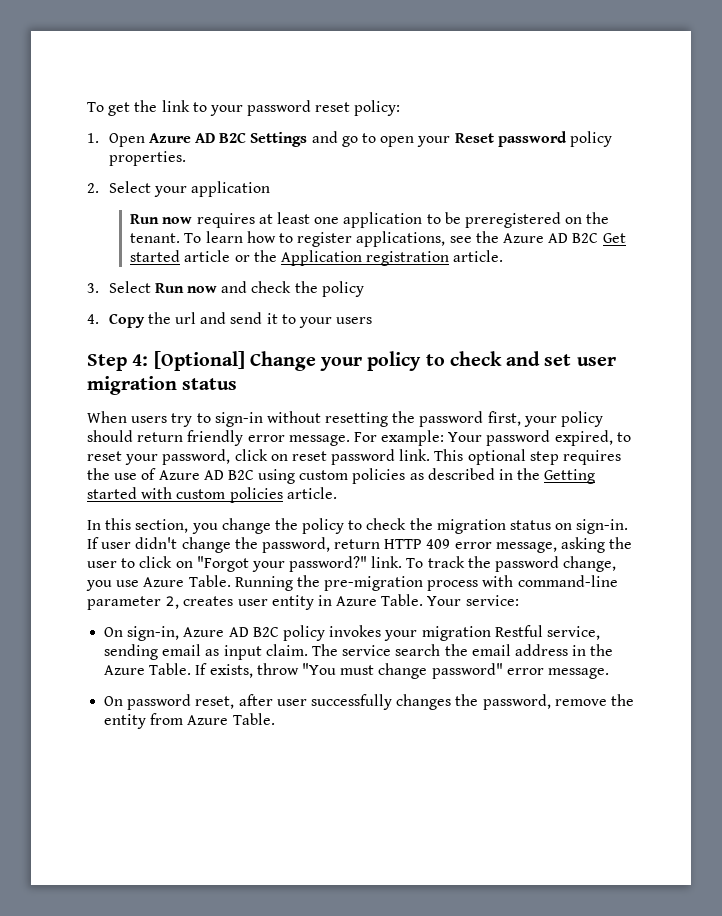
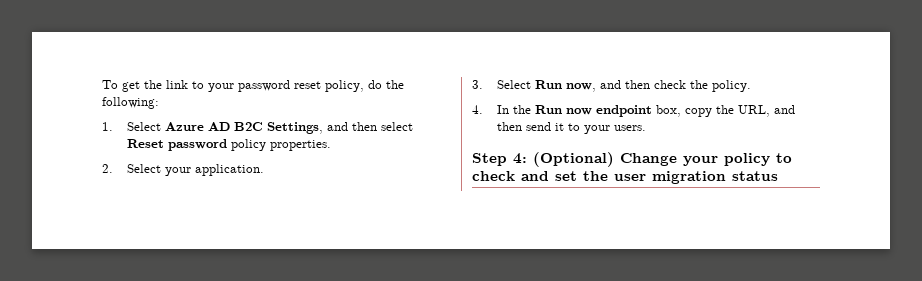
[354,100,401,116] policy: -> [325,80,404,92] [102,97,159,109] policy, do the following:
[108,131,451,147] Open Azure AD B2C Settings and go to open your -> [127,122,414,134] Select Azure AD B2C Settings, and then select
[191,181,271,197] [130,212,610,228] [130,231,626,247] [130,250,504,266] application // Run now requires at least one application to be preregistered on the tenant. To learn how to register applications, see the Azure AD B2C Get started article or the Application registration article. -> [195,164,265,176] application.
[187,281,364,297] now and check the policy -> [566,80,752,92] now, and then check the policy.
[108,312,227,328] Copy the url and -> [497,105,796,117] [497,122,523,131] In the Run now endpoint box, copy the URL, and then
[336,317,373,324] users -> [614,125,647,131] users.
[153,351,245,371] [Optional] -> [533,152,614,167] (Optional)
(572, 360) none -> [583,171,608,181] the
[87,411,604,427] [87,430,631,446] [87,449,622,465] [87,468,596,484] [87,487,337,503] [87,518,629,534] [87,537,633,553] [87,556,617,572] [86,575,618,591] [87,594,519,610] [104,625,600,641] [104,644,614,660] [104,663,609,679] [104,694,634,710] [104,713,275,729] // When users try to sign-in without resetting the password first, your policy should return friendly error message. For example: Your password expired, to reset your password, click on reset password link. This optional step requires the use of Azure AD B2C using custom policies as described in the Getting started with custom policies article. // In this section, you change the policy to check the migration status on sign-in. If user didn't change the password, return HTTP 409 error message, asking the user to click on "Forgot your password?" link. To track the password change, you use Azure Table. Running the pre-migration process with command-line parameter 2, creates user entity in Azure Table. Your service: // On sign-in, Azure AD B2C policy invokes your migration Restful service, sending email as input claim. The service search the email address in the Azure Table. If exists, throw "You must change password" error message. // On password reset, after user successfully changes the password, remove the entity from Azure Table. -> (778, 176) none

